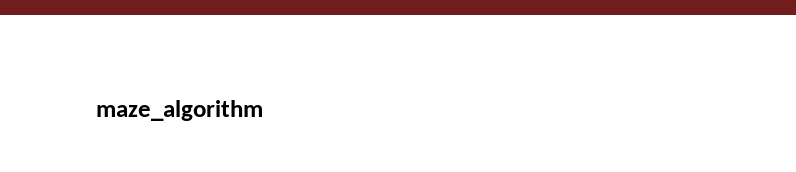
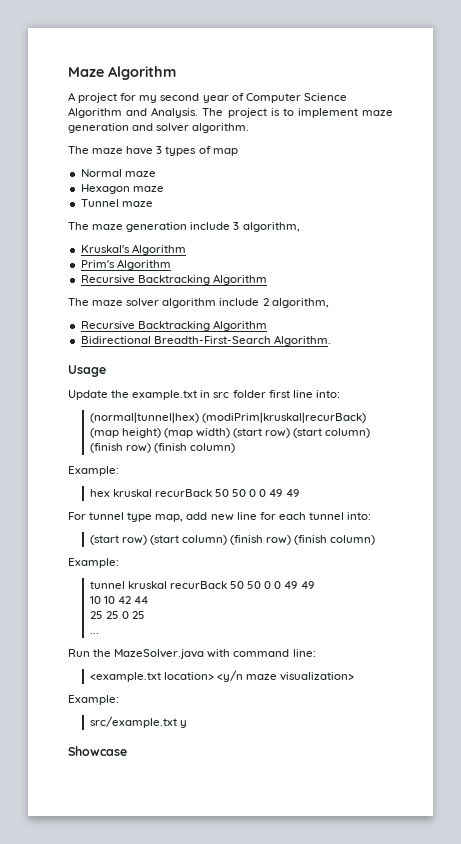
[96,100,263,121] maze_algorithm -> [68,66,176,80] [68,92,347,103] [68,107,393,118] [68,123,250,133] [68,146,238,156] [80,169,156,177] [80,184,164,194] [80,199,153,207] [68,222,300,232] [80,244,186,255] [80,259,171,270] [80,274,267,285] [68,298,329,308] [80,320,267,331] [80,335,331,346] [68,365,106,377] [68,390,340,400] [89,412,366,423] [89,428,371,438] [89,443,235,453] [68,466,119,476] [89,489,299,497] [68,512,372,522] [89,535,376,545] [68,558,119,568] [89,581,314,589] [89,596,148,604] [89,611,145,619] [89,633,99,634] [68,649,316,659] [89,670,355,682] [68,695,119,705] [89,716,187,728] [68,746,127,756] Maze Algorithm // A project for my second year of Computer Science Algorithm and Analysis. The project is to implement maze generation and solver algorithm. // The maze have 3 types of map // Normal maze // Hexagon maze // Tunnel maze // The maze generation include 3 algorithm, // Kruskal's Algorithm // Prim's Algorithm // Recursive Backtracking Algorithm // The maze solver algorithm include 2 algorithm, // Recursive Backtracking Algorithm // Bidirectional Breadth-First-Search Algorithm. // Usage // Update the example.txt in src folder first line into: // (normal|tunnel|hex) (modiPrim|kruskal|recurBack) (map height) (map width) (start row) (start column) (finish row) (finish column) // Example: // hex kruskal recurBack 50 50 0 0 49 49 // For tunnel type map, add new line for each tunnel into: // (start row) (start column) (finish row) (finish column) // Example: // tunnel kruskal recurBack 50 50 0 0 49 49 // 10 10 42 44 // 25 25 0 25 // ... // Run the MazeSolver.java with command line: // <example.txt location> <y/n maze visualization> // Example: // src/example.txt y // Showcase

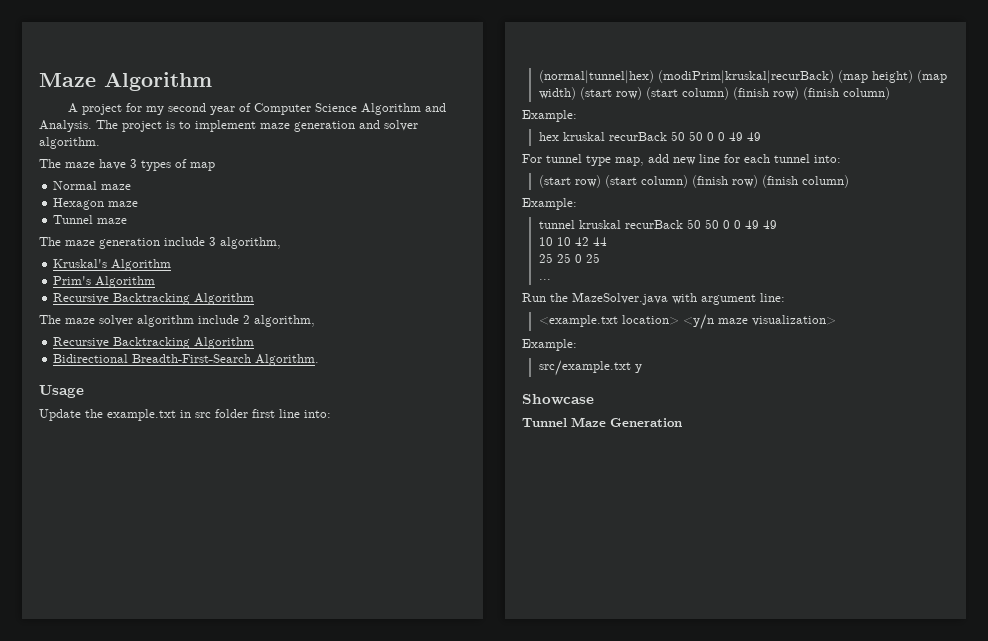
[233,649,290,657] command -> [701,294,756,305] argument
(127, 751) none -> [522,417,682,427] // Tunnel Maze Generation

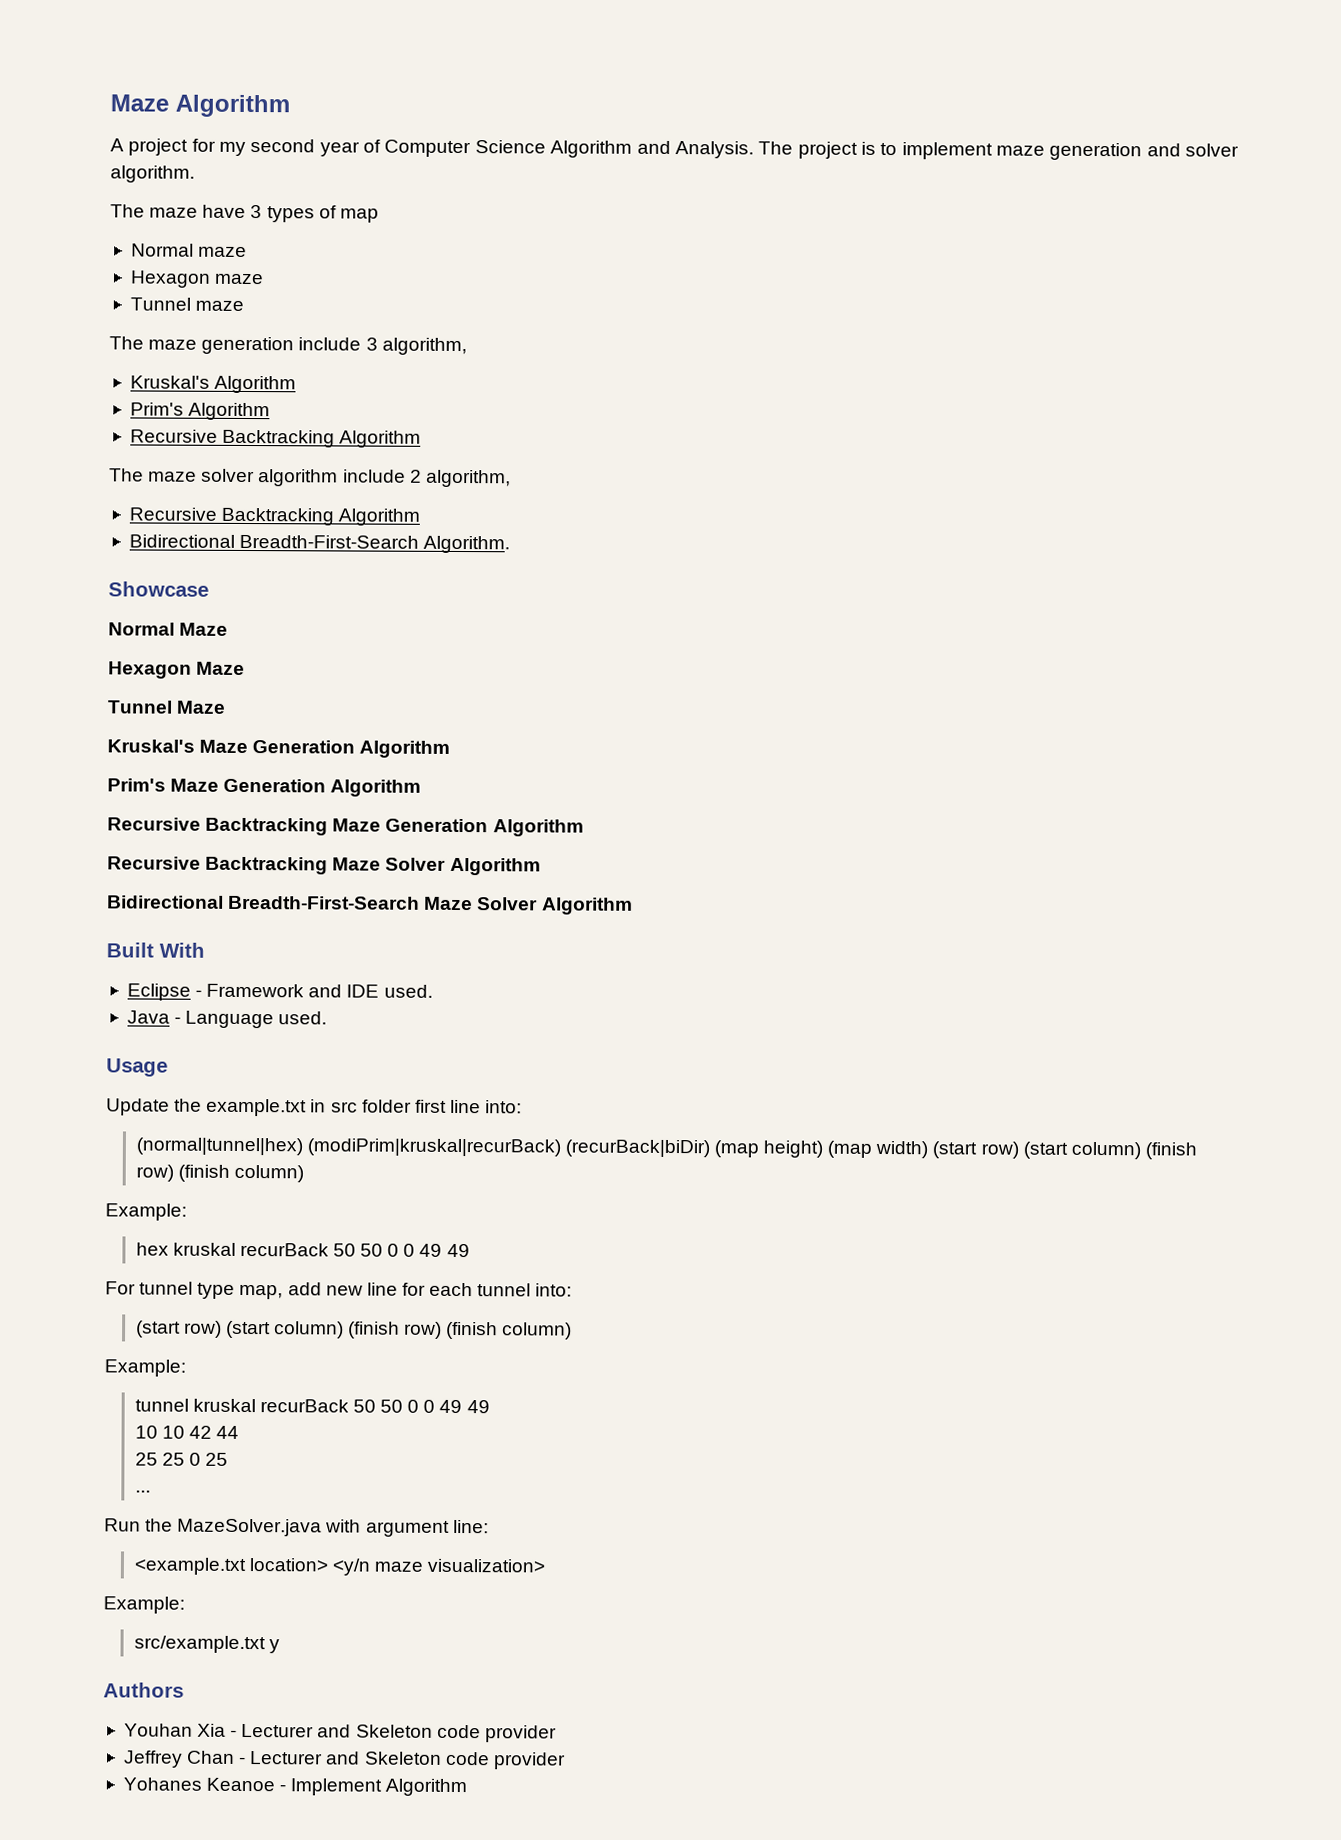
(320, 360) none -> [108,581,209,597] [108,622,229,636] [108,661,246,679] [107,700,227,714] [107,739,451,758] [107,778,422,797] [107,817,584,837] [107,856,541,876] [107,895,633,915] [106,942,205,958] [126,983,433,1001] [126,1010,328,1029] // Showcase // Normal Maze // Hexagon Maze // Tunnel Maze // Kruskal's Maze Generation Algorithm // Prim's Maze Generation Algorithm // Recursive Backtracking Maze Generation Algorithm // Recursive Backtracking Maze Solver Algorithm // Bidirectional Breadth-First-Search Maze Solver Algorithm // Built With // Eclipse - Framework and IDE used. // Java - Language used.
(834, 77) none -> [564,1139,710,1158] (recurBack|biDir)
[522,394,594,405] [522,417,682,427] Showcase // Tunnel Maze Generation -> [103,1682,184,1698] [123,1723,557,1743] [123,1750,566,1770] [122,1777,468,1797] Authors // Youhan Xia - Lecturer and Skeleton code provider // Jeffrey Chan - Lecturer and Skeleton code provider // Yohanes Keanoe - Implement Algorithm

